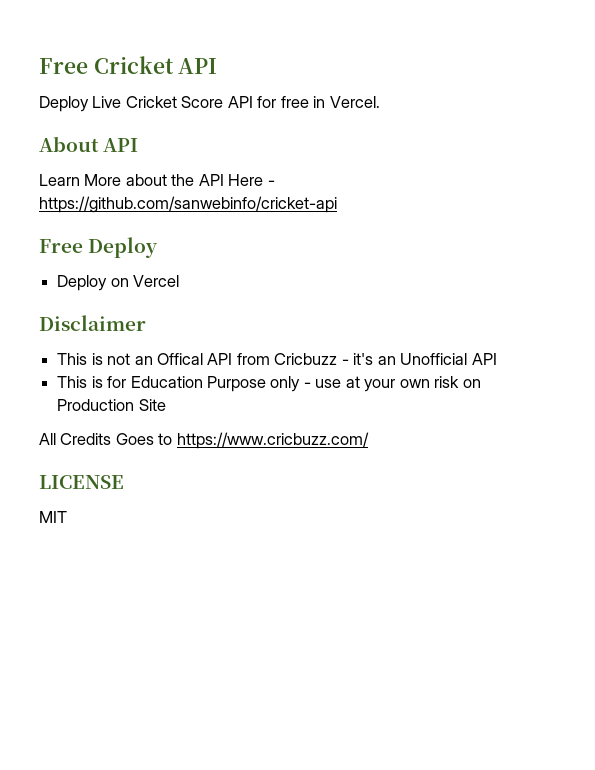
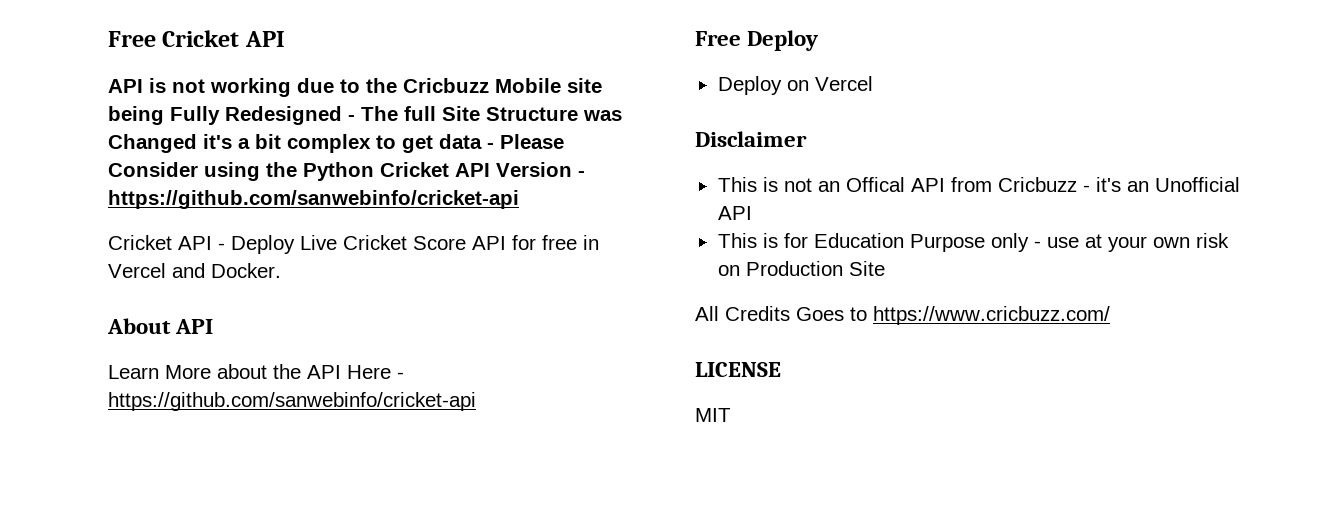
(218, 66) none -> [108,78,602,97] [108,106,622,125] [108,134,564,153] [108,162,585,181] [108,190,519,209] [108,235,225,250] API is not working due to the Cricbuzz Mobile site being Fully Redesigned - The full Site Structure was Changed it's a bit complex to get data - Please Consider using the Python Cricket API Version - https://github.com/sanwebinfo/cricket-api // Cricket API -
[329,96,380,108] Vercel. -> [108,263,281,278] Vercel and Docker.

